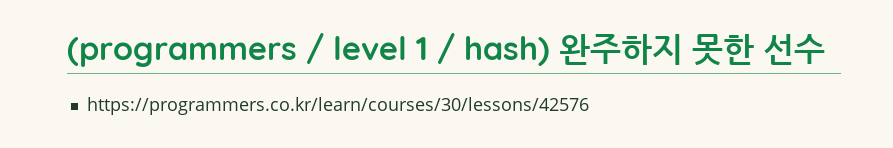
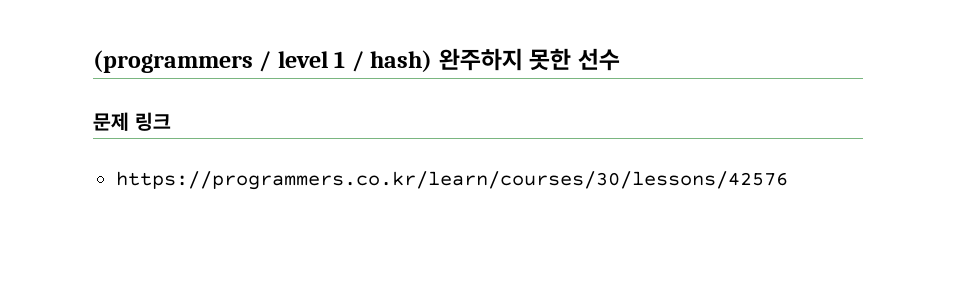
(825, 49) none -> [93,112,171,131] // 문제 링크

